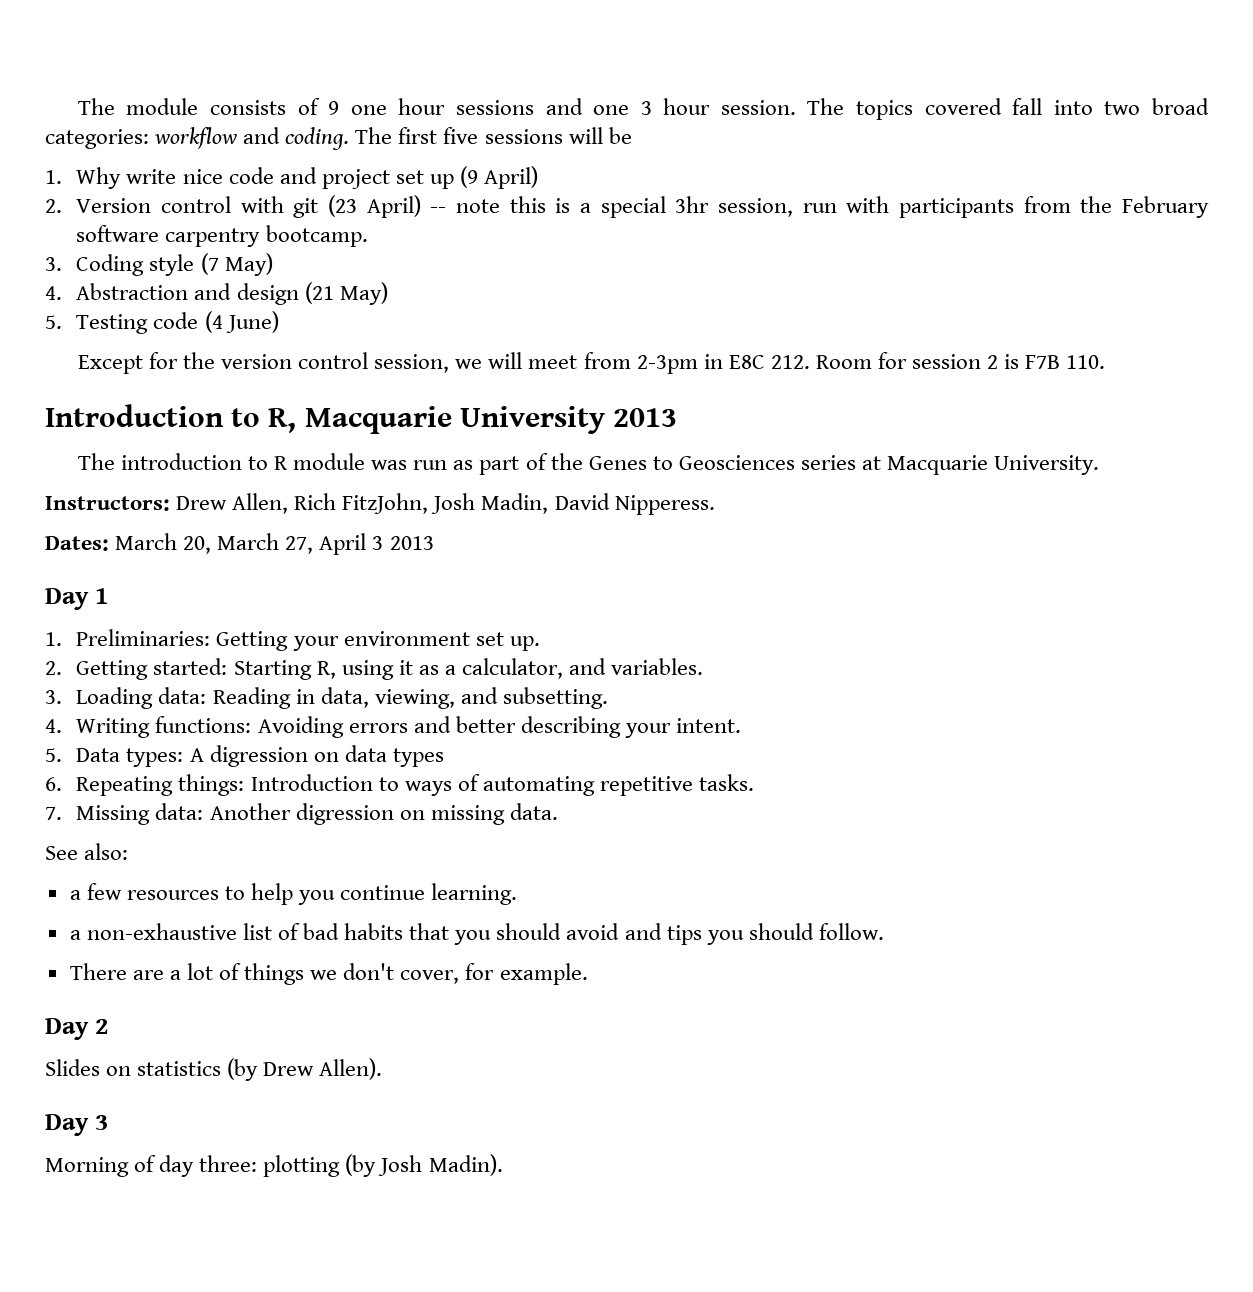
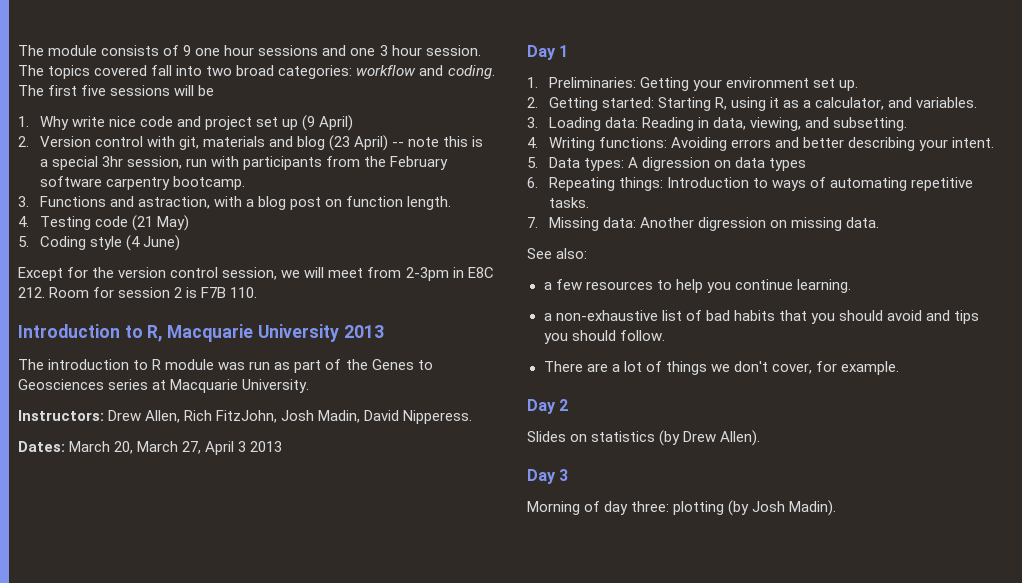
[293,198,319,218] git -> [178,136,325,150] git, materials and blog
[76,253,273,276] [45,283,299,305] Coding style (7 May) // 4. Abstraction and design -> [39,196,452,210] [18,216,128,230] Functions and astraction, with a blog post on function length. // 4. Testing code
[76,312,199,334] Testing code -> [39,236,122,250] Coding style

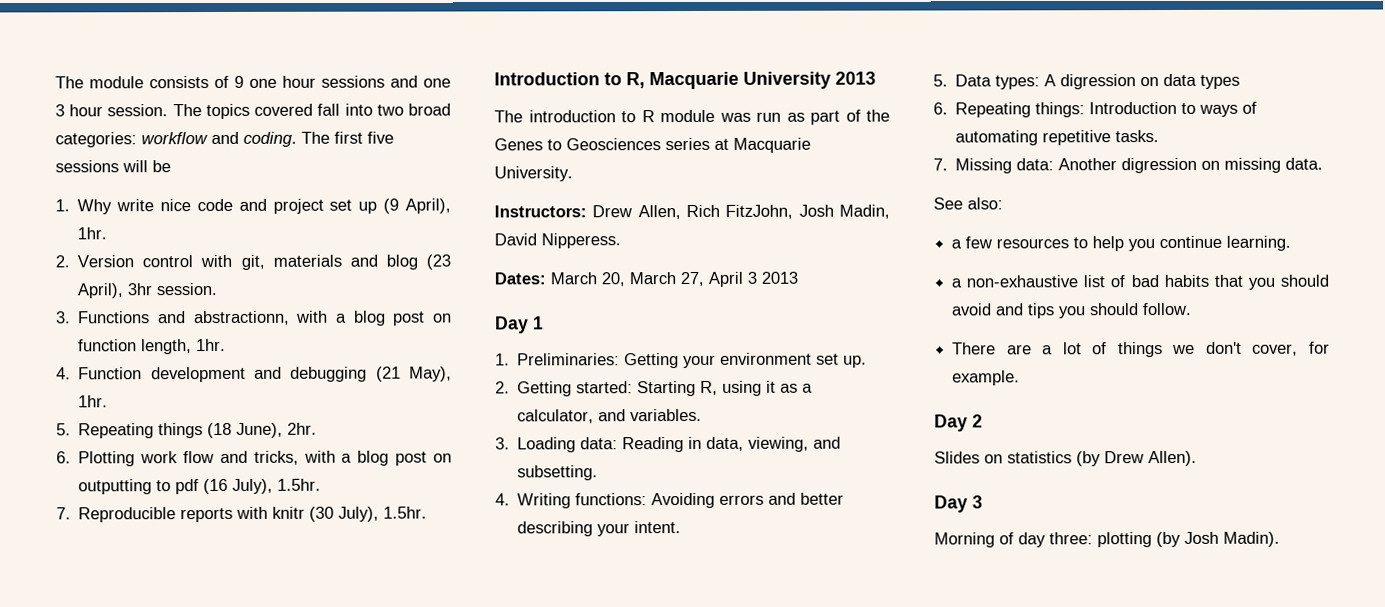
[319,115,354,131] April) -> [404,198,451,214] [77,227,108,240] April), 1hr.
[354,135,484,151] [39,156,449,170] [39,176,245,190] April) -- note this is a special 3hr session, run with participants from the February software carpentry bootcamp. -> [77,282,218,299] April), 3hr session.
[137,196,210,209] astraction, -> [193,310,290,326] abstractionn,
[407,196,452,210] [18,215,189,231] [18,235,180,251] [18,267,494,281] [18,287,258,298] length. // 4. Testing code (21 May) // 5. Coding style (4 June) // Except for the version control session, we will meet from 2-3pm in E8C 212. Room for session 2 is F7B 110. -> [141,338,227,355] [56,366,452,383] [78,395,109,408] [56,422,318,439] [56,450,452,467] [78,478,322,495] [56,506,428,523] length, 1hr. // 4. Function development and debugging (21 May), 1hr. // 5. Repeating things (18 June), 2hr. // 6. Plotting work flow and tricks, with a blog post on outputting to pdf (16 July), 1.5hr. // 7. Reproducible reports with knitr (30 July), 1.5hr.

